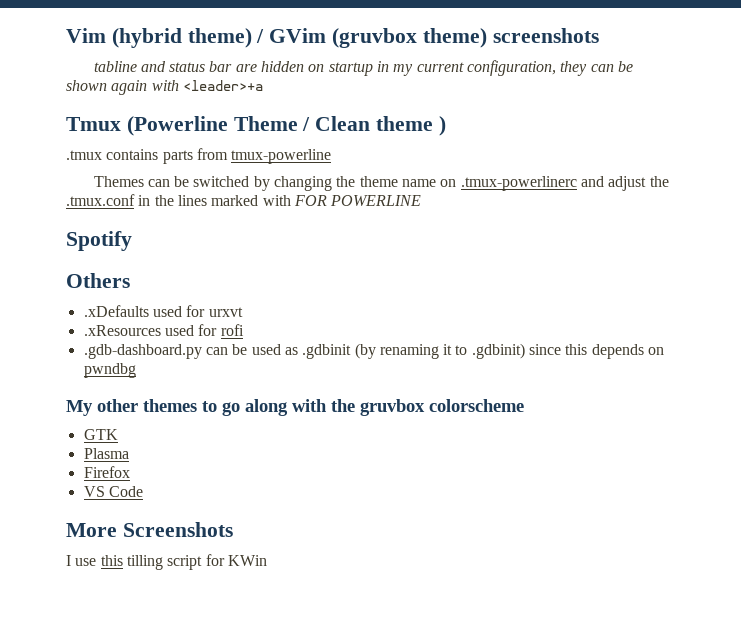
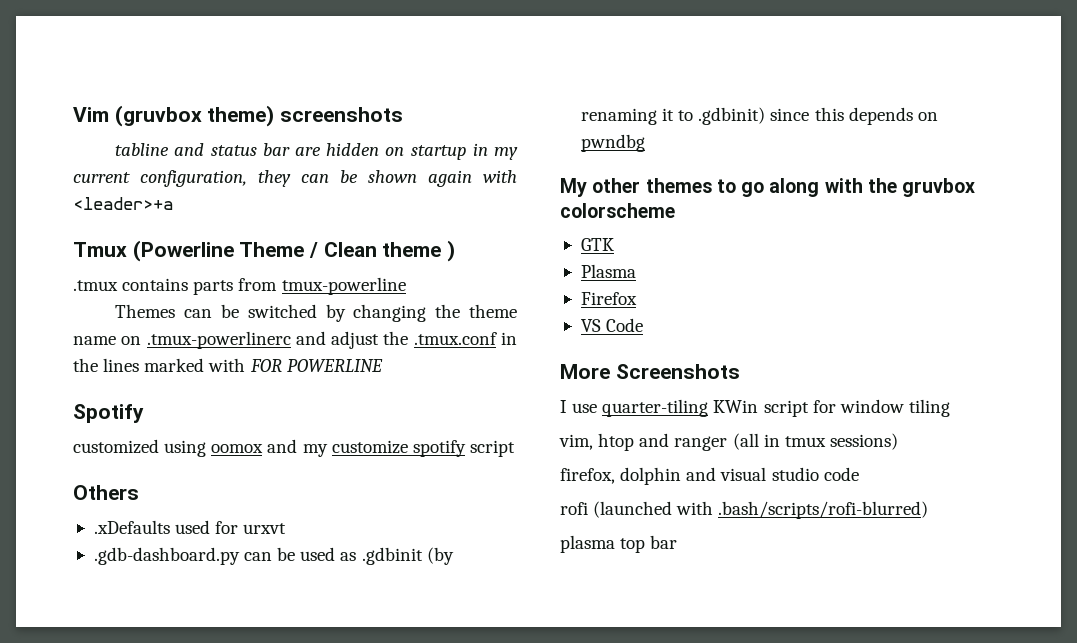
[111,28,327,48] (hybrid theme) / GVim -> (109, 114) none
(132, 241) none -> [73,439,515,457] // customized using oomox and my customize spotify script
[83,324,244,336] // .xResources used for rofi -> (287, 528) none
[100,554,267,570] this tilling script for KWin -> [602,399,950,417] [559,433,898,451] [560,467,859,485] [560,501,929,519] [560,535,678,553] quarter-tiling KWin script for window tiling // vim, htop and ranger (all in tmux sessions) // firefox, dolphin and visual studio code // rofi (launched with .bash/scripts/rofi-blurred) // plasma top bar

